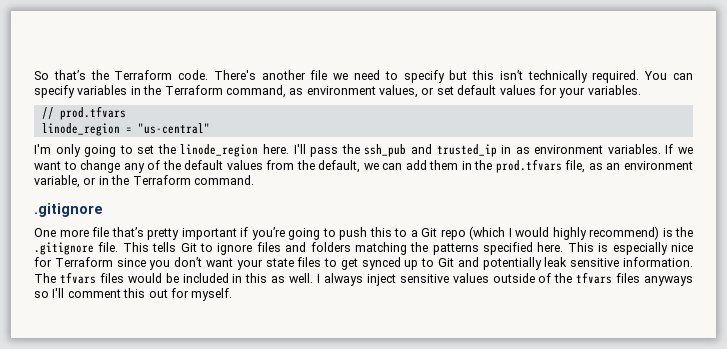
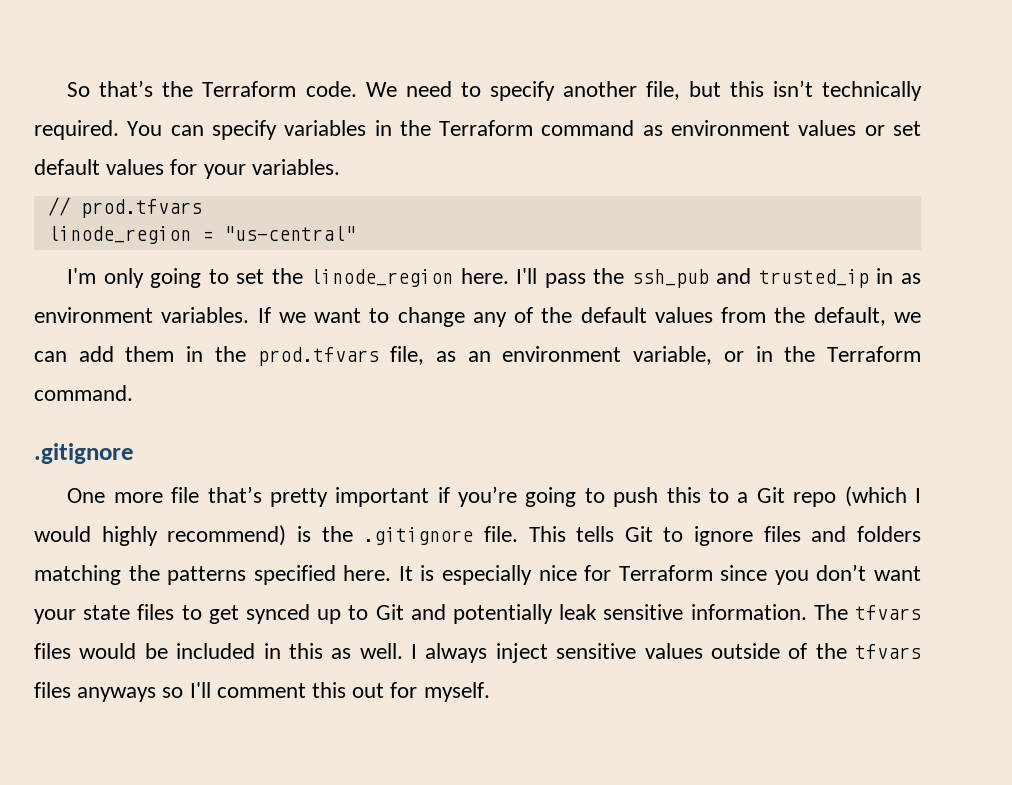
[213,70,349,80] There's another file we -> [365,82,397,97] We
(445, 76) none -> [562,81,680,100] another file,
[225,85,418,98] command, as environment values, -> [541,120,857,136] command as environment values
[567,242,594,252] This -> [398,566,413,581] It

